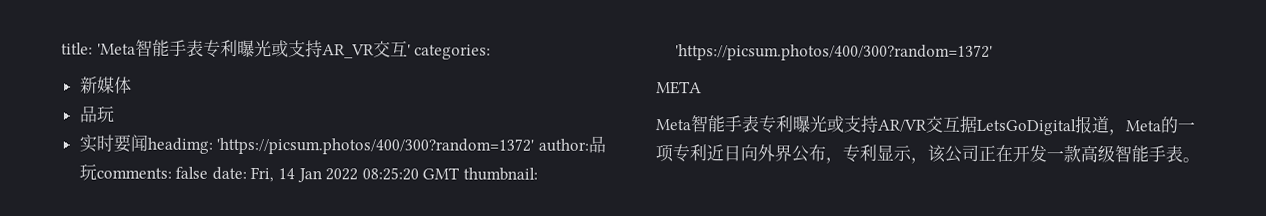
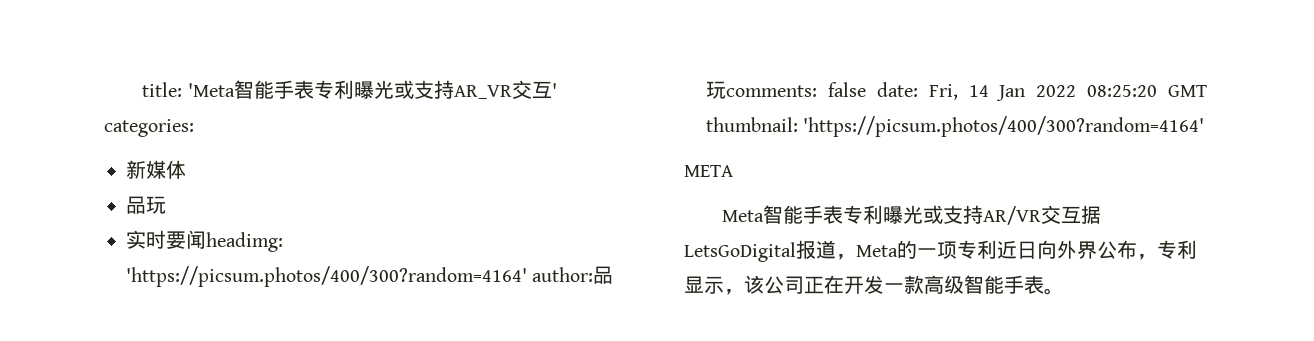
[216,137,535,155] 'https://picsum.photos/400/300?random=1372' -> [126,266,527,287] 'https://picsum.photos/400/300?random=4164'
[674,44,993,61] 'https://picsum.photos/400/300?random=1372' -> [803,116,1205,137] 'https://picsum.photos/400/300?random=4164'

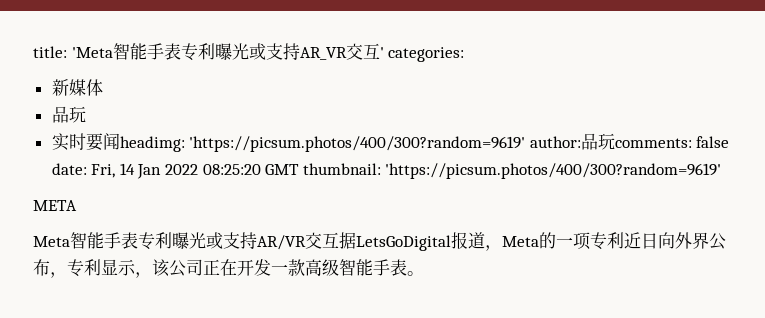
[126,266,527,287] 'https://picsum.photos/400/300?random=4164' -> [189,136,526,152] 'https://picsum.photos/400/300?random=9619'
[803,116,1205,137] 'https://picsum.photos/400/300?random=4164' -> [385,163,722,179] 'https://picsum.photos/400/300?random=9619'

